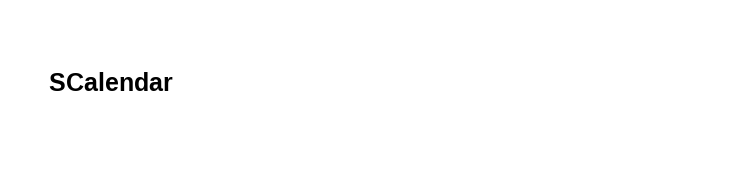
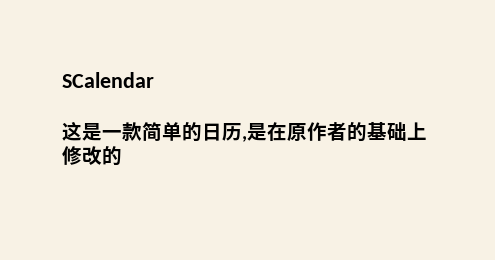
(173, 81) none -> [62,121,427,142] [62,146,122,166] // 这是一款简单的日历,是在原作者的基础上修改的

